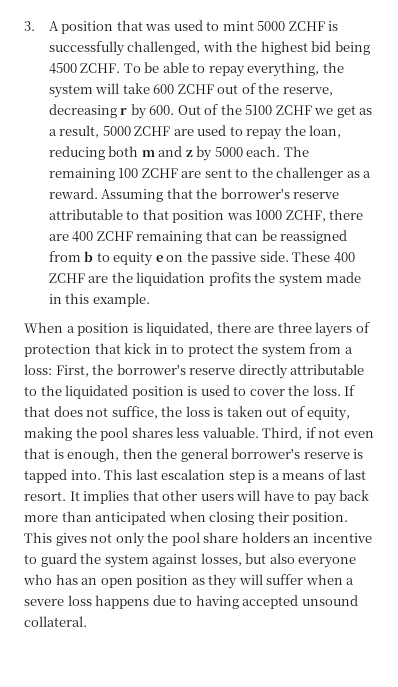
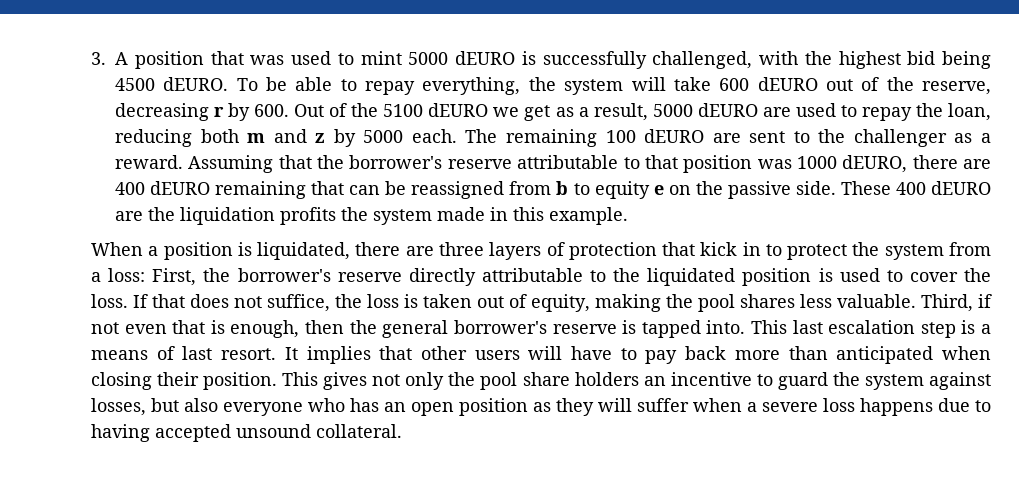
[288,21,325,31] ZCHF -> [455,51,515,65] dEURO
[80,63,121,73] ZCHF. -> [163,77,229,91] dEURO.
[177,84,214,94] ZCHF -> [757,77,818,91] dEURO
[275,105,312,115] ZCHF -> [428,103,489,117] dEURO
[134,126,171,136] ZCHF -> [697,103,758,117] dEURO
[141,168,178,178] ZCHF -> [644,129,705,143] dEURO
[285,210,326,222] ZCHF, -> [842,155,908,173] dEURO,
[96,231,133,241] ZCHF -> [150,181,211,195] dEURO
[48,273,85,283] ZCHF -> [930,181,991,195] dEURO

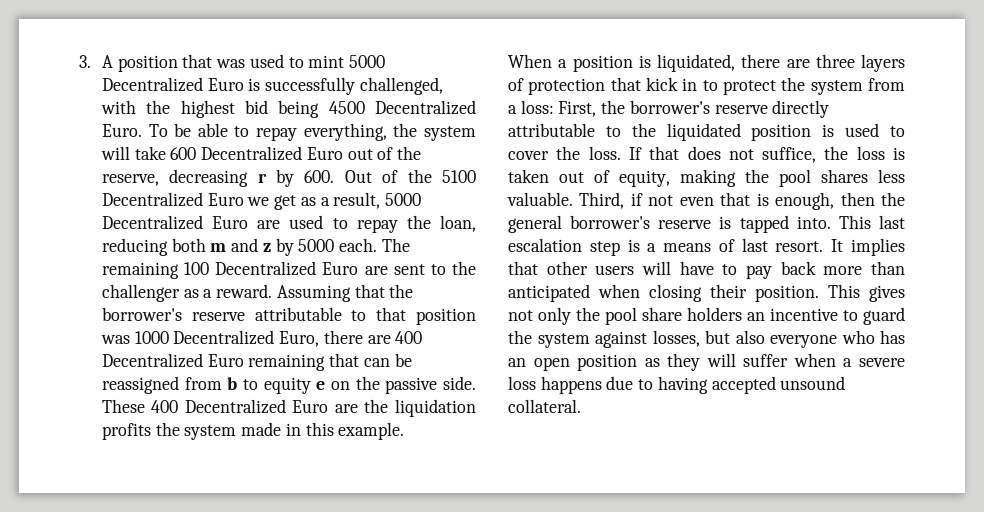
[455,51,515,65] dEURO -> [101,77,244,92] Decentralized Euro
[163,77,229,91] dEURO. -> [374,100,476,115] [101,124,142,137] Decentralized Euro.
[757,77,818,91] dEURO -> [201,146,343,161] Decentralized Euro
[428,103,489,117] dEURO -> [101,192,244,207] Decentralized Euro
[697,103,758,117] dEURO -> [101,215,249,230] Decentralized Euro
[644,129,705,143] dEURO -> [215,261,359,276] Decentralized Euro
[842,155,908,173] dEURO, -> [173,330,320,347] Decentralized Euro,
[150,181,211,195] dEURO -> [101,353,244,368] Decentralized Euro
[930,181,991,195] dEURO -> [184,399,329,414] Decentralized Euro

